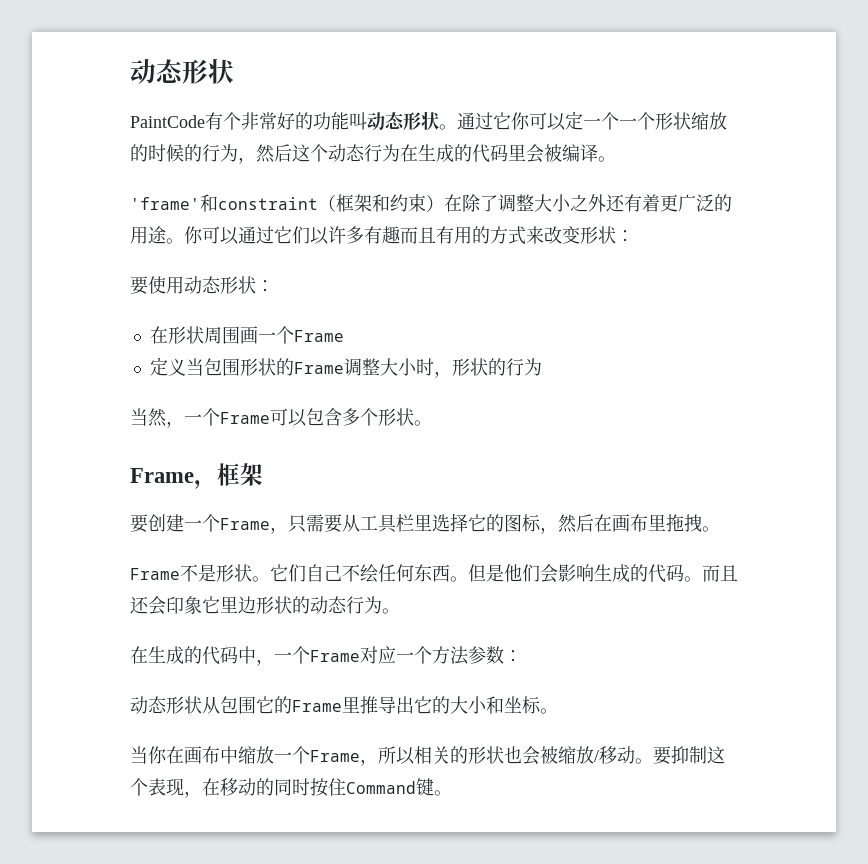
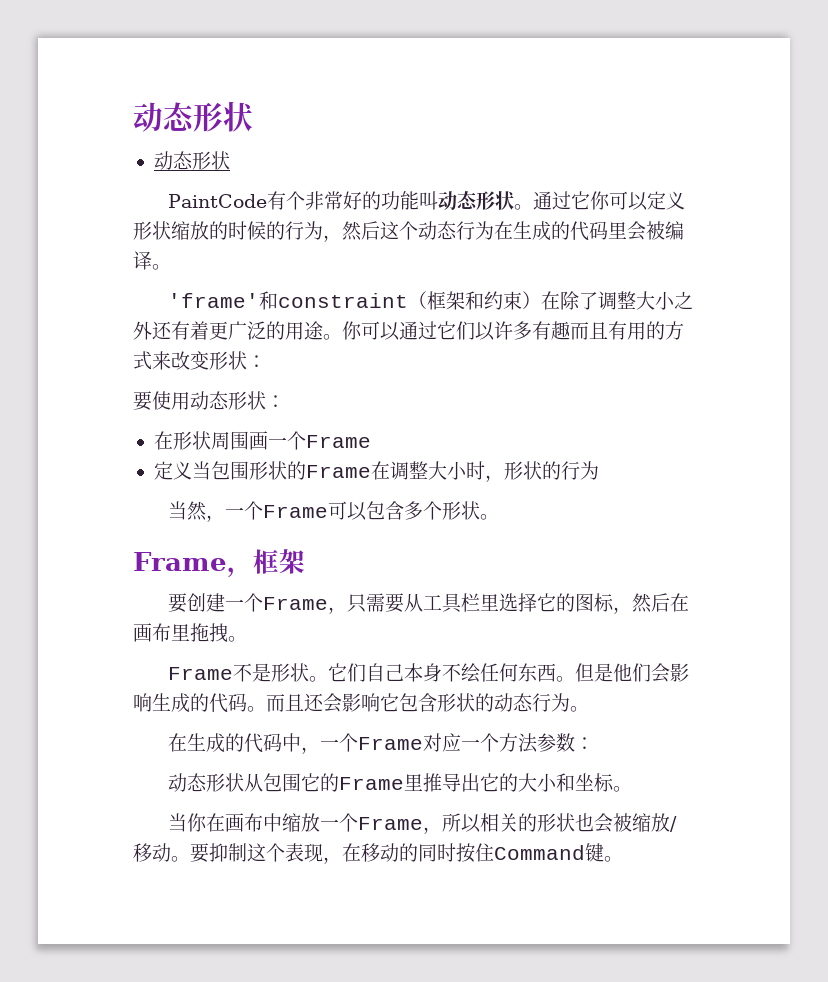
[130,58,234,84] 动态形状 -> [133,101,253,132] [153,151,230,170] 动态形状 // 动态形状
[583,112,655,130] 一个一个 -> [666,191,686,210] 义
(344, 368) none -> [370,461,390,480] 在
(342, 573) none -> [404,663,443,682] 本身
[166,596,256,614] 印象它里边 -> [342,693,437,712] 影响它包含

